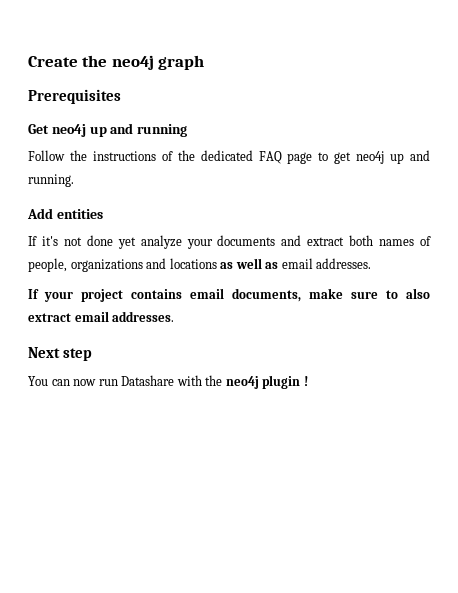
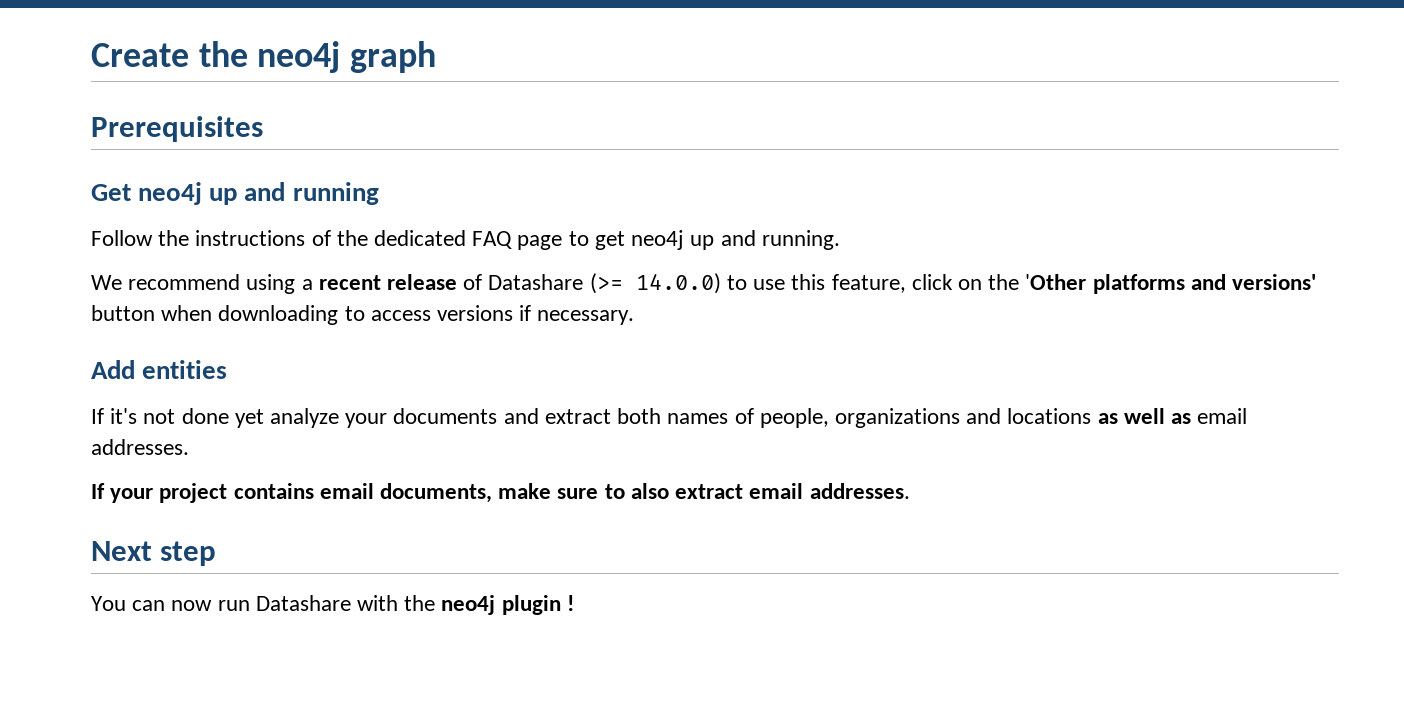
(74, 180) none -> [91,273,1316,294] [91,305,635,325] // We recommend using a recent release of Datashare (>= 14.0.0) to use this feature, click on the 'Other platforms and versions' button when downloading to access versions if necessary.

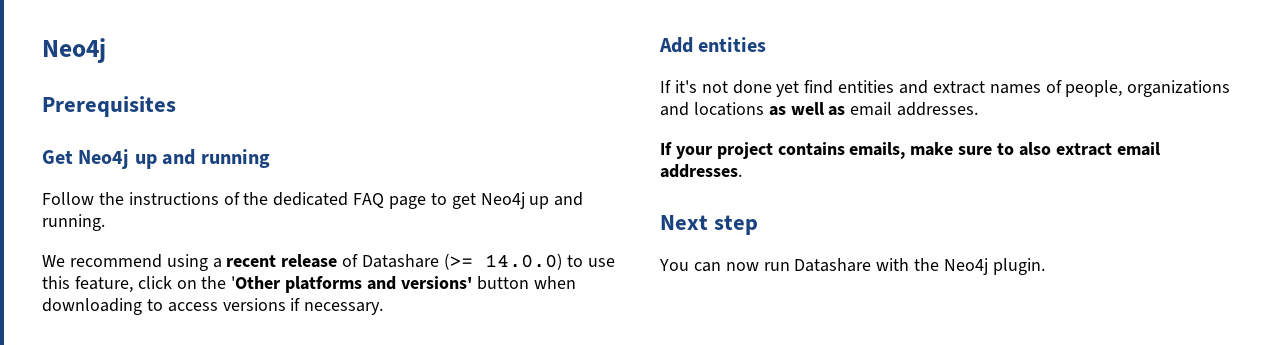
[91,41,437,73] Create the neo4j graph -> [42,38,106,63] Neo4j
[138,182,203,205] neo4j -> [78,149,130,169] Neo4j
[631,230,685,250] neo4j -> [480,192,525,209] Neo4j
[270,408,498,428] analyze your documents -> [804,80,895,94] find entities
[617,408,662,424] both -> (985, 87) none
[319,483,493,503] email documents, -> [849,142,906,159] emails,
[441,595,574,615] neo4j plugin ! -> [944,258,1045,275] Neo4j plugin.

